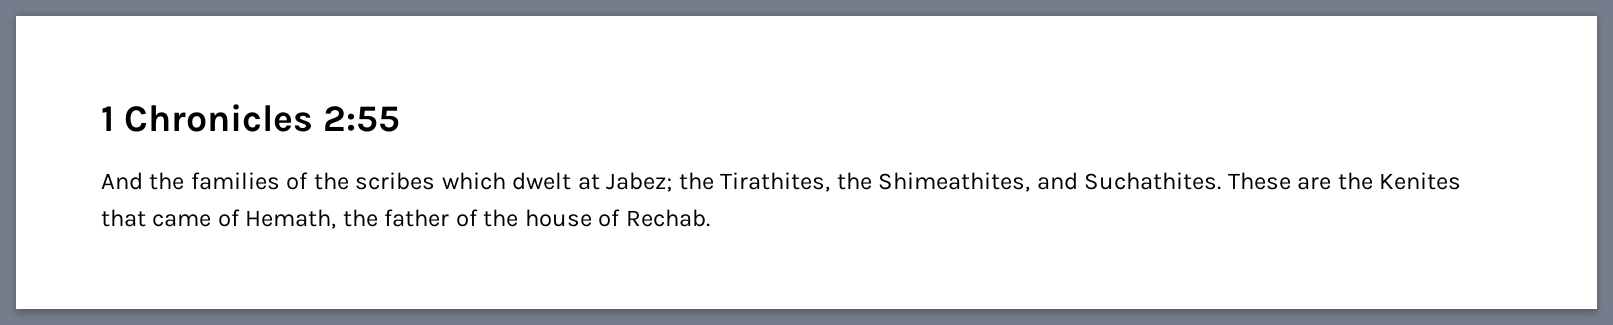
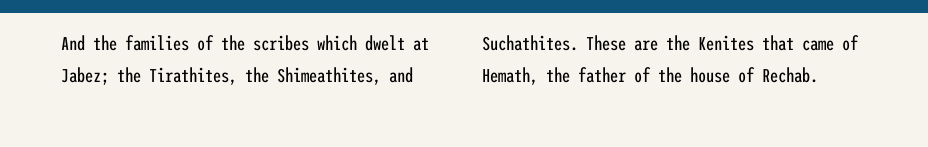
[101,104,401,132] 1 Chronicles 2:55 // -> (61, 43) none

